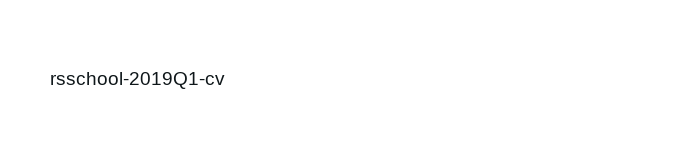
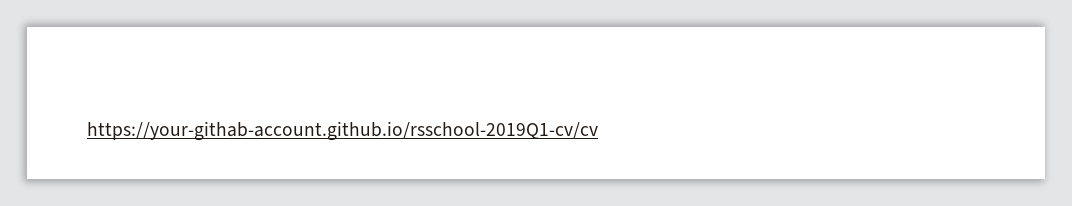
[50,72,225,89] rsschool-2019Q1-cv -> [87,121,598,141] https://your-githab-account.github.io/rsschool-2019Q1-cv/cv

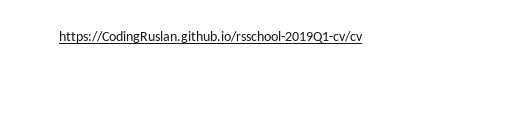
[87,121,598,141] https://your-githab-account.github.io/rsschool-2019Q1-cv/cv -> [59,31,363,43] https://CodingRuslan.github.io/rsschool-2019Q1-cv/cv

